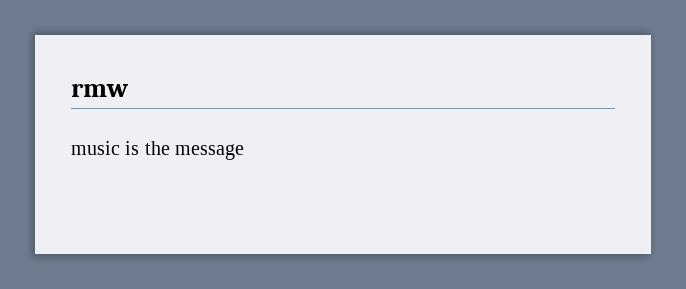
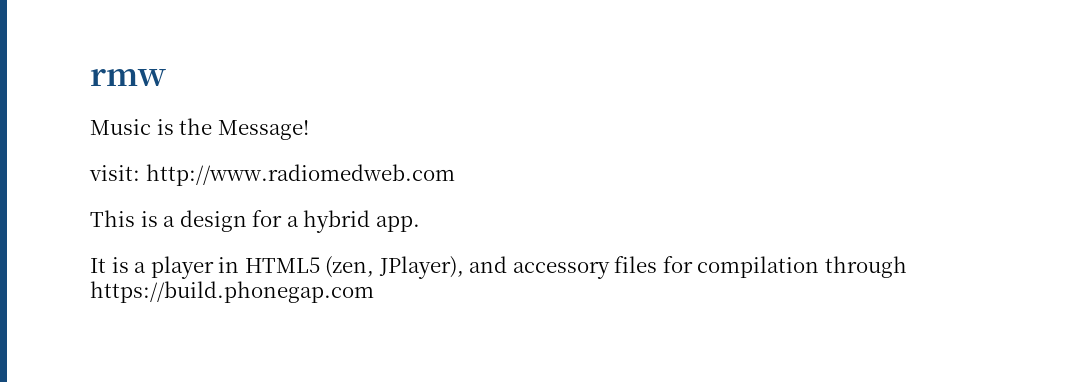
[71,141,120,155] music -> [90,119,151,135] Music
[175,144,245,160] message -> [217,120,309,140] [89,164,455,186] [90,210,420,233] [90,256,907,279] [90,281,374,303] Message! // visit: http://www.radiomedweb.com // This is a design for a hybrid app. // It is a player in HTML5 (zen, JPlayer), and accessory files for compilation through https://build.phonegap.com

